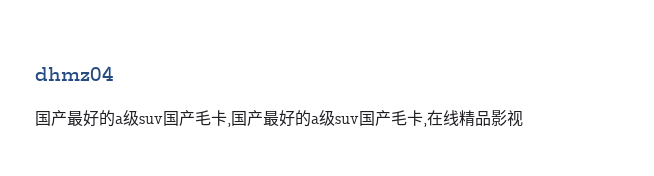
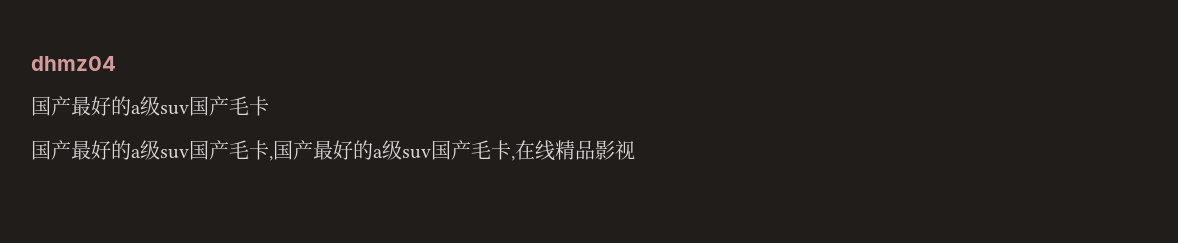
(227, 118) none -> [31,140,269,160] // 国产最好的a级suv国产毛卡

